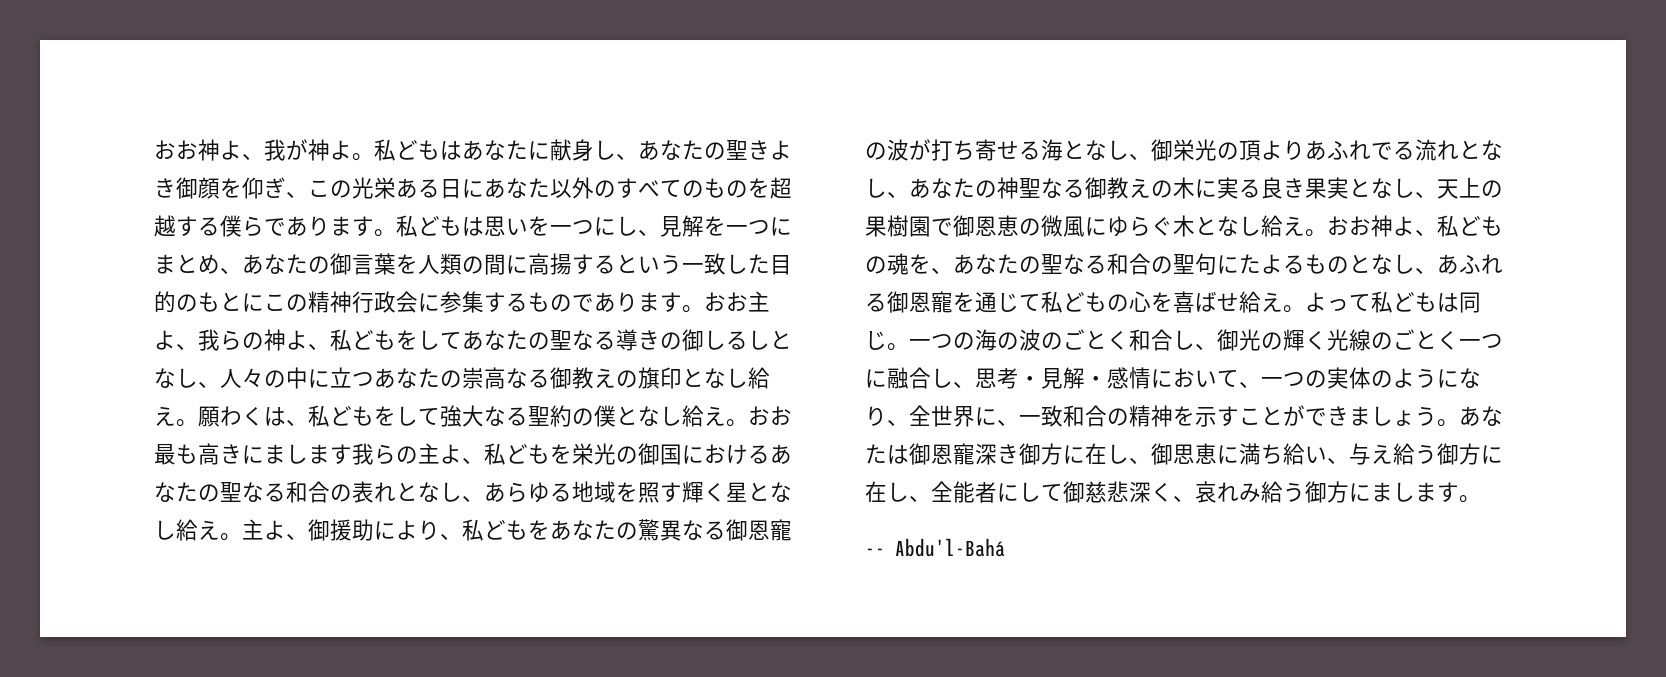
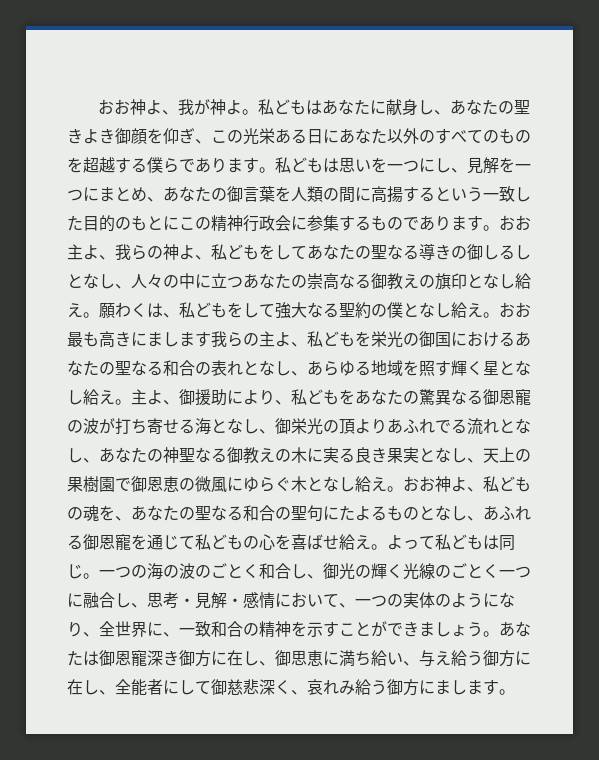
[865,538,1005,557] // -- Abdu'l-Bahá -> (515, 692) none

